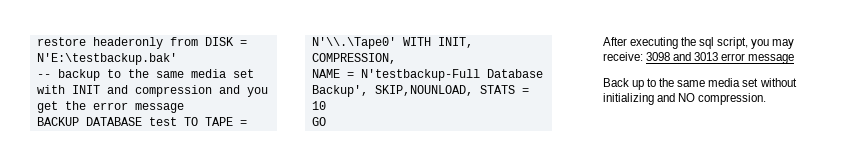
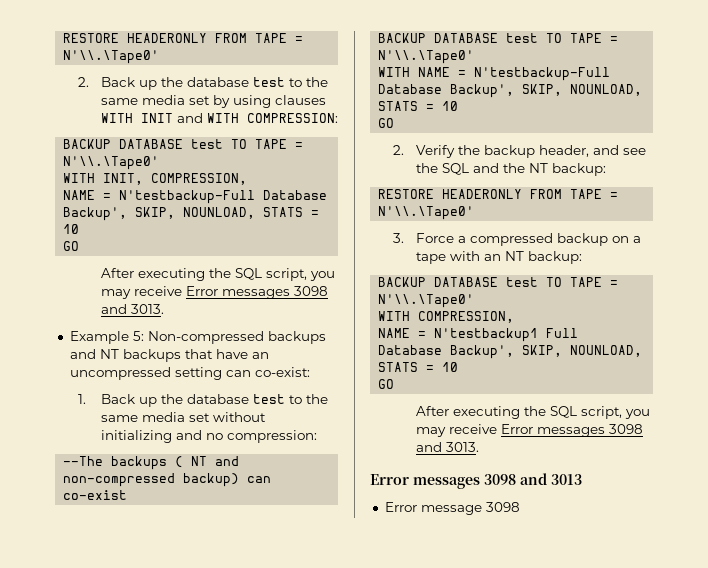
[36,37,247,49] [36,53,177,65] [36,69,254,81] [36,85,268,97] [36,101,184,113] [36,117,247,126] [311,37,396,49] restore headeronly from DISK = N'E:\testbackup.bak' // -- backup to the same media set with INIT and compression and you get the error message // BACKUP DATABASE test TO TAPE = N'\\.\Tape0' -> [63,33,304,43] [63,50,160,64] [77,77,328,90] [100,95,326,108] [100,113,338,123] [63,139,304,149] [63,156,160,170] RESTORE HEADERONLY FROM TAPE = N'\\.\Tape0' // 2. Back up the database test to the same media set by using clauses WITH INIT and WITH COMPRESSION: // BACKUP DATABASE test TO TAPE = N'\\.\Tape0' //
[374,85,529,96] [311,101,326,110] [311,117,326,126] [602,37,795,49] [602,52,795,64] [602,78,644,90] SKIP,NOUNLOAD, STATS = 10 // GO // After executing the sql script, you may receive: 3098 and 3013 error message // Back up -> [135,207,320,219] [63,224,80,234] [63,241,80,251] [100,268,335,281] [100,286,328,299] [100,304,164,314] [69,331,326,344] [69,349,269,362] [69,367,310,380] [77,394,285,407] SKIP, NOUNLOAD, STATS = 10 // GO // After executing the SQL script, you may receive Error messages 3098 and 3013. // Example 5: Non-compressed backups and NT backups that have an uncompressed setting can co-exist: // 1. Back up the database test
[678,93,767,105] NO compression. -> [205,430,317,443] [63,456,240,470] [63,473,272,487] [63,490,128,500] [378,33,619,43] [378,50,475,64] [378,67,611,81] [378,84,643,98] [378,101,459,111] [378,118,395,128] [392,145,646,158] [415,163,606,176] [378,189,619,199] [378,206,475,220] [392,233,641,246] [415,251,582,264] [378,277,619,287] [378,294,475,308] [378,311,515,323] [378,328,579,342] [378,345,643,359] [378,362,459,372] [378,379,395,389] [415,406,650,419] [415,424,643,437] [415,442,479,452] [370,473,582,489] [384,502,520,515] no compression: // --The backups ( NT and non-compressed backup) can co-exist // BACKUP DATABASE test TO TAPE = N'\\.\Tape0' // WITH NAME = N'testbackup-Full Database Backup', SKIP, NOUNLOAD, STATS = 10 // GO // 2. Verify the backup header, and see the SQL and the NT backup: // RESTORE HEADERONLY FROM TAPE = N'\\.\Tape0' // 3. Force a compressed backup on a tape with an NT backup: // BACKUP DATABASE test TO TAPE = N'\\.\Tape0' // WITH COMPRESSION, // NAME = N'testbackup1 Full Database Backup', SKIP, NOUNLOAD, STATS = 10 // GO // After executing the SQL script, you may receive Error messages 3098 and 3013. // Error messages 3098 and 3013 // Error message 3098

